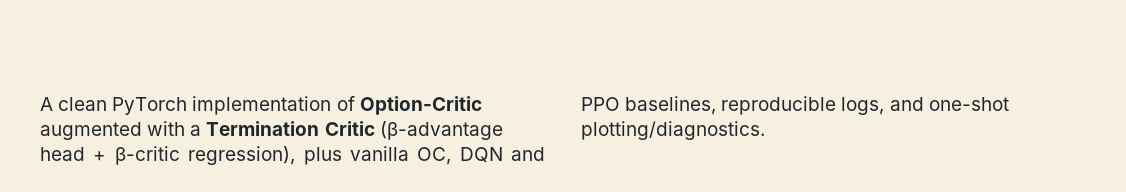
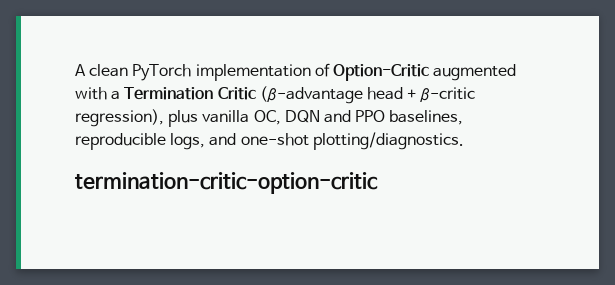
(765, 130) none -> [75,172,378,194] // termination-critic-option-critic

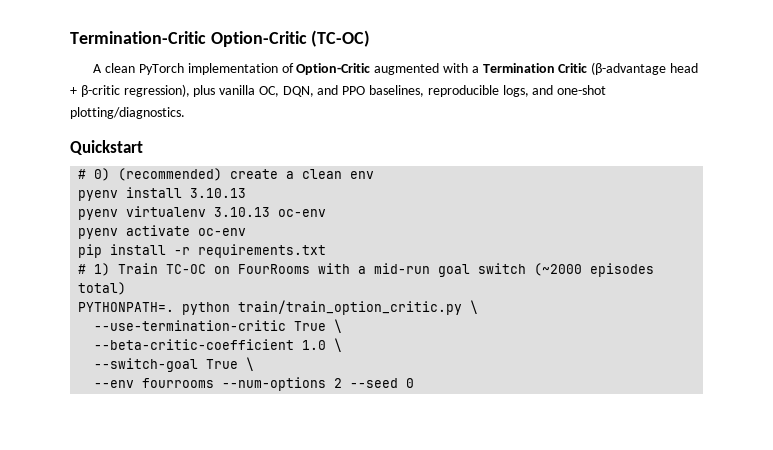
(75, 70) none -> [70,30,371,47] Termination-Critic Option-Critic (TC-OC) //
[284,110,320,123] DQN -> [282,86,314,97] DQN,
[75,172,378,194] termination-critic-option-critic -> [70,140,143,155] [78,168,375,181] [78,187,247,201] [78,206,327,220] [78,225,247,239] [78,244,327,258] [78,263,655,277] [78,282,127,295] [78,300,479,315] [94,319,343,333] [94,338,343,352] [94,357,255,372] [94,377,415,391] Quickstart // # 0) (recommended) create a clean env // pyenv install 3.10.13 // pyenv virtualenv 3.10.13 oc-env // pyenv activate oc-env // pip install -r requirements.txt // # 1) Train TC-OC on FourRooms with a mid-run goal switch (~2000 episodes total) // PYTHONPATH=. python train/train_option_critic.py \ // --use-termination-critic True \ // --beta-critic-coefficient 1.0 \ // --switch-goal True \ // --env fourrooms --num-options 2 --seed 0

